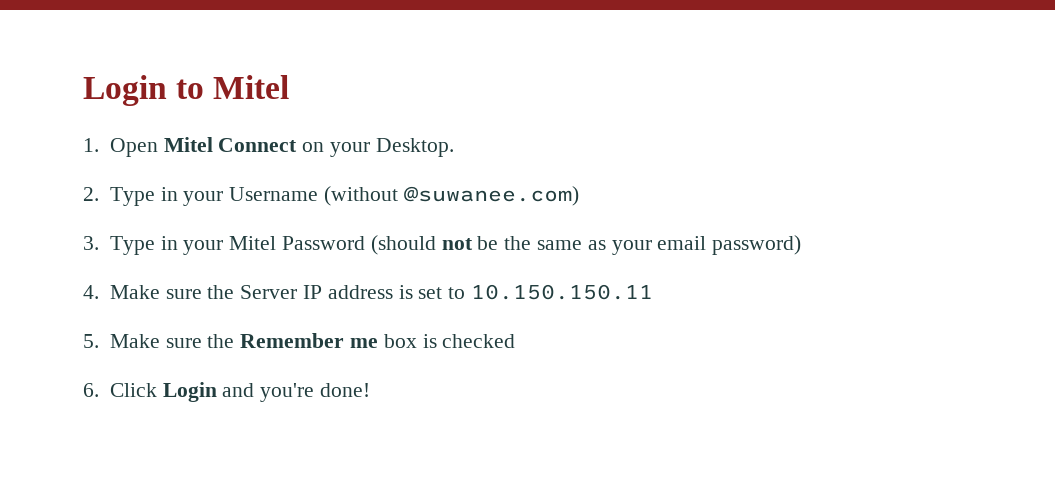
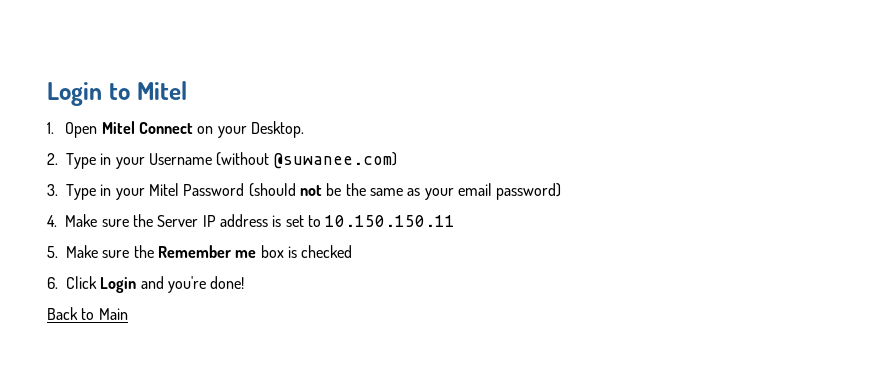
(370, 390) none -> [47,307,128,320] // Back to Main

